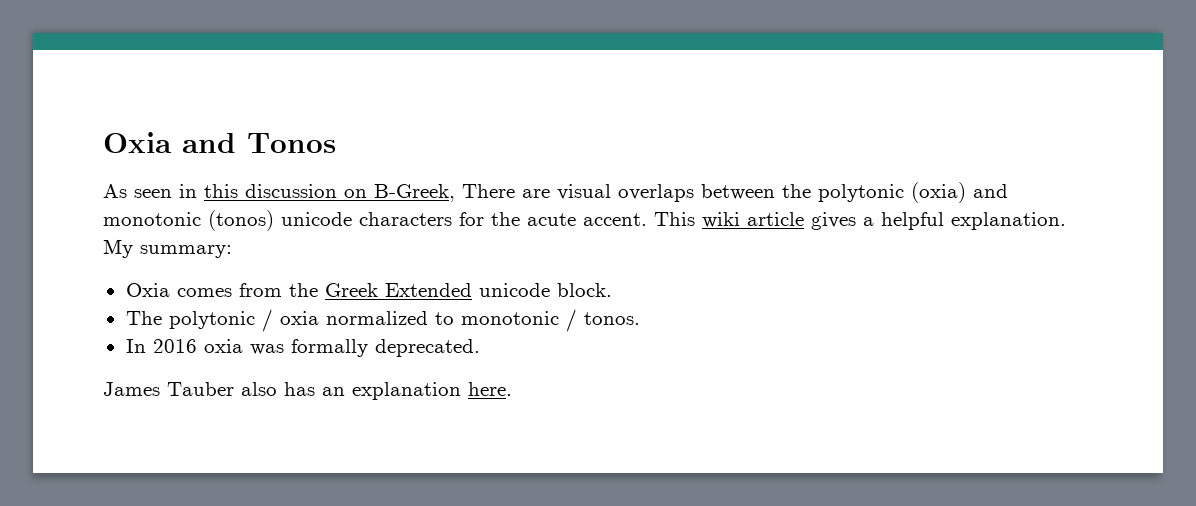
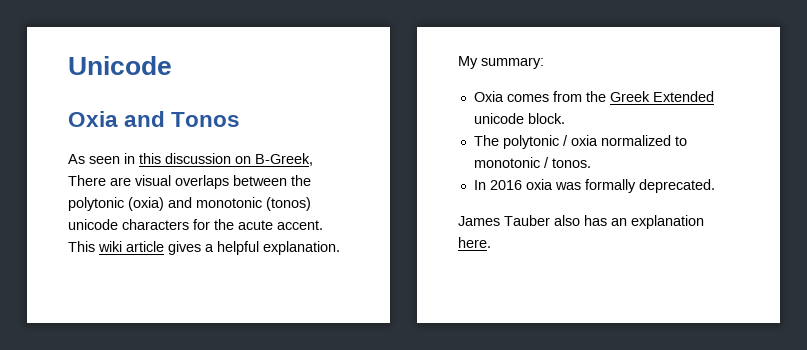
(103, 142) none -> [68,56,172,75] Unicode //

